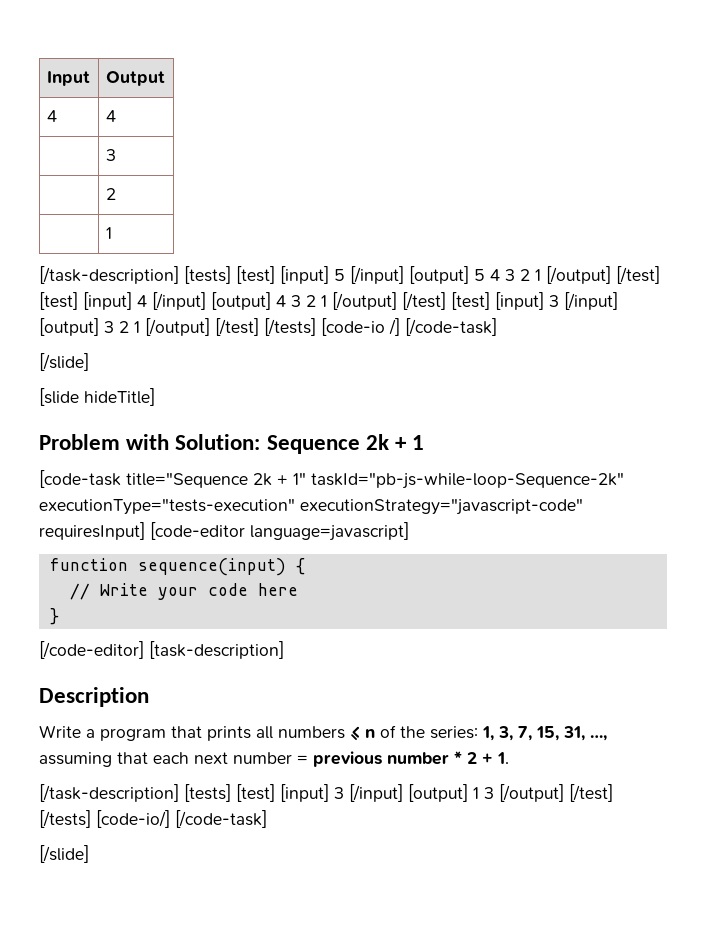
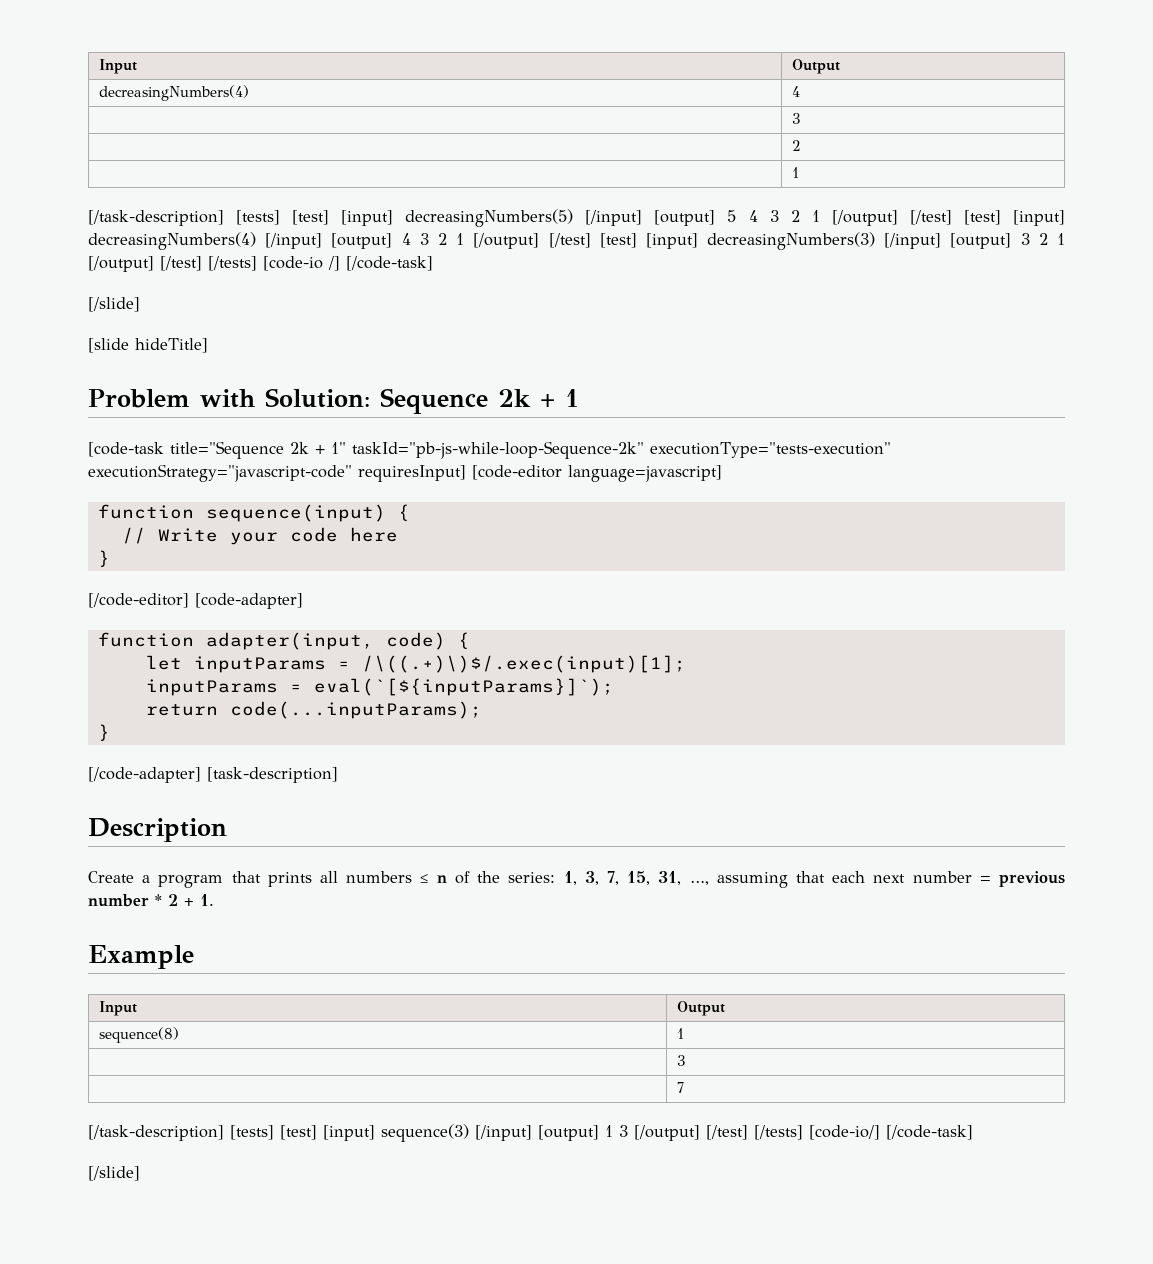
[46,71,90,86] [105,71,165,86] [46,110,57,122] Input | Output // 4 -> [98,59,137,74] [791,59,840,74] [98,85,249,101] Input | Output // decreasingNumbers(4)
[334,269,345,281] 5 -> [405,209,574,227] decreasingNumbers(5)
[137,295,147,307] 4 -> [88,232,256,250] decreasingNumbers(4)
[549,295,559,307] 3 -> [707,232,876,250] decreasingNumbers(3)
(144, 650) none -> [195,593,303,609] [97,632,470,650] [145,655,686,673] [145,678,614,696] [145,701,482,719] [97,724,110,741] [88,767,201,783] [code-adapter] // function adapter(input, code) { // let inputParams = /\((.+)\)$/.exec(input)[1]; // inputParams = eval(`[${inputParams}]`); // return code(...inputParams); // } // [/code-adapter]
[39,725,81,738] Write -> [88,871,134,883] Create
[39,784,344,802] // [/task-description] [tests] [test] [input] 3 -> [88,945,194,969] [98,1001,137,1016] [676,1001,725,1016] [98,1027,179,1043] [676,1028,684,1039] [676,1055,686,1066] [676,1082,684,1093] [88,1124,469,1142] // Example // Input | Output // sequence(8) | 1 // | 3 // | 7 // [/task-description] [tests] [test] [input] sequence(3)

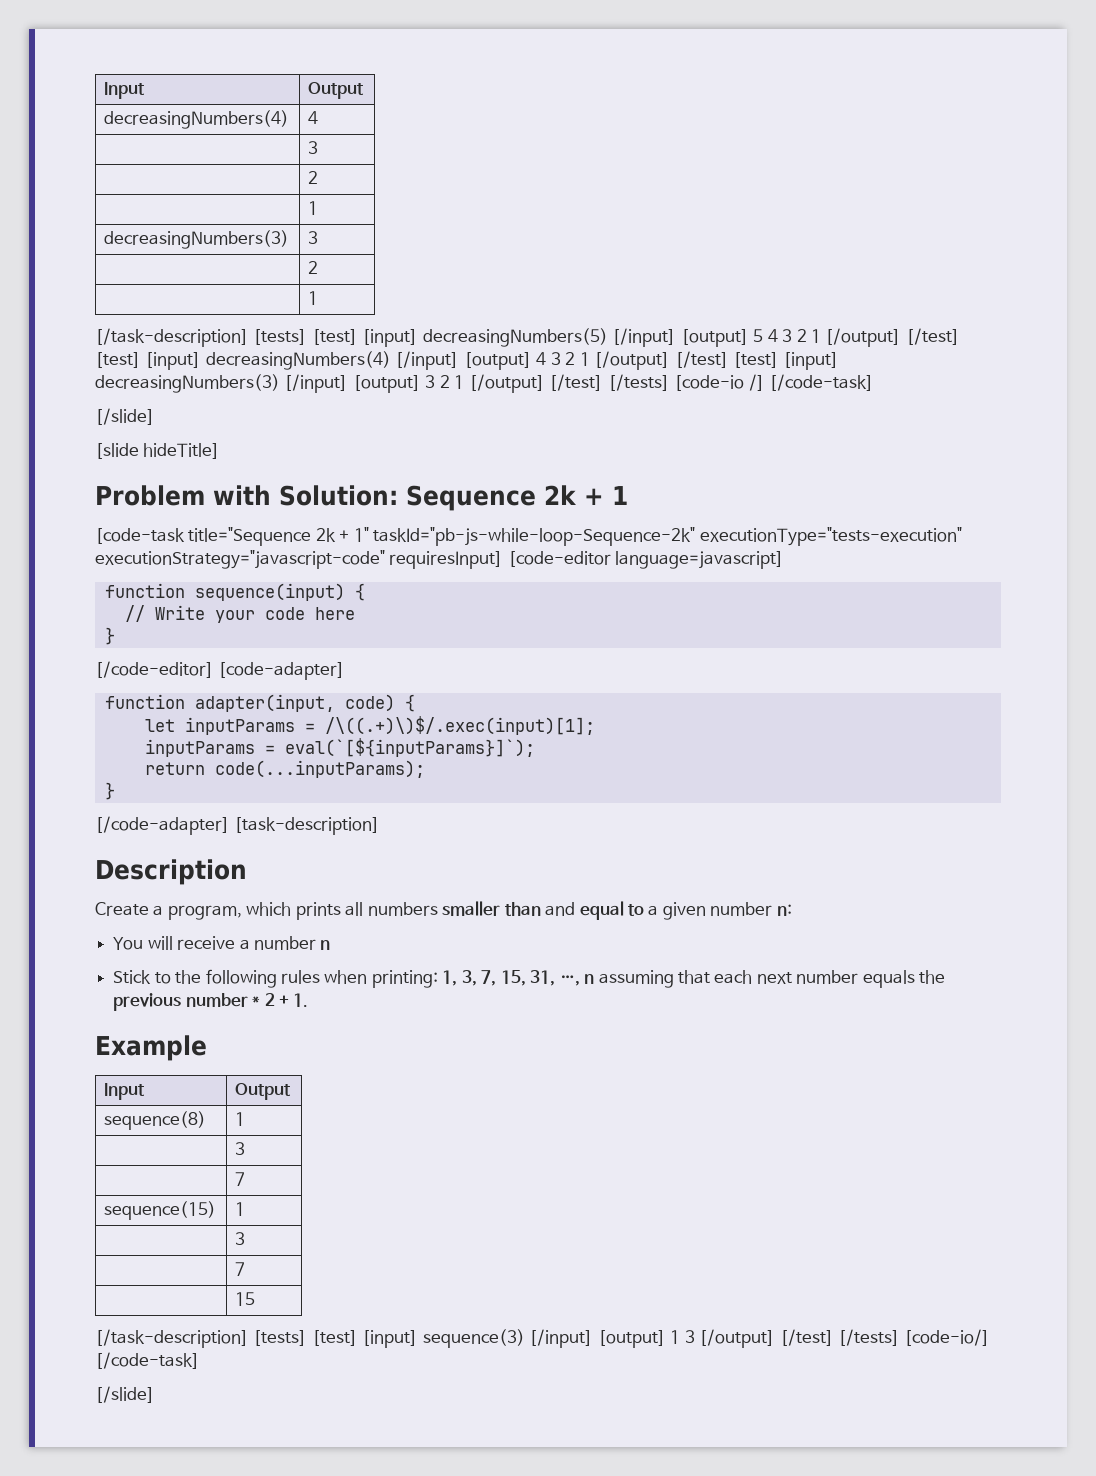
(799, 172) none -> [104,230,290,249] [308,231,319,244] [308,261,319,274] [308,291,319,305] // decreasingNumbers(3) | 3 // | 2 // | 1
[158,871,261,888] program that -> [167,902,292,920] program, which
[420,871,556,884] ≤ n of the series: -> [442,901,792,920] [113,936,331,950] [113,969,438,988] smaller than and equal to a given number n: // You will receive a number n // Stick to the following rules when printing:
(709, 882) none -> [584,974,595,984] n
[979,876,991,883] = -> [862,970,946,988] equals the
(684, 1087) none -> [104,1201,217,1220] [235,1202,246,1216] [235,1232,246,1245] [235,1262,246,1276] [235,1292,256,1306] // sequence(15) | 1 // | 3 // | 7 // | 15

